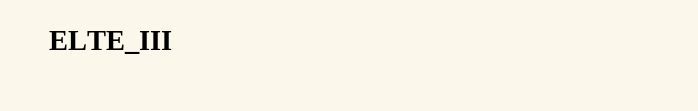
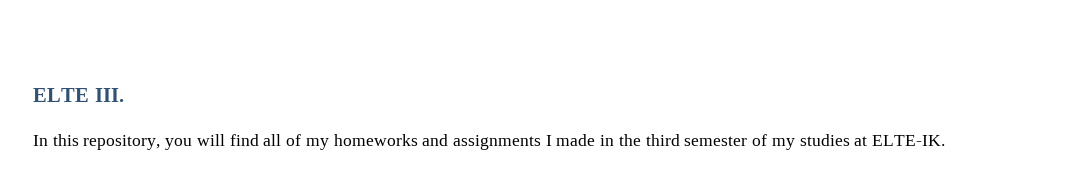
[49,31,172,54] ELTE_III -> [33,88,124,102] [33,134,945,150] ELTE III. // In this repository, you will find all of my homeworks and assignments I made in the third semester of my studies at ELTE-IK.

